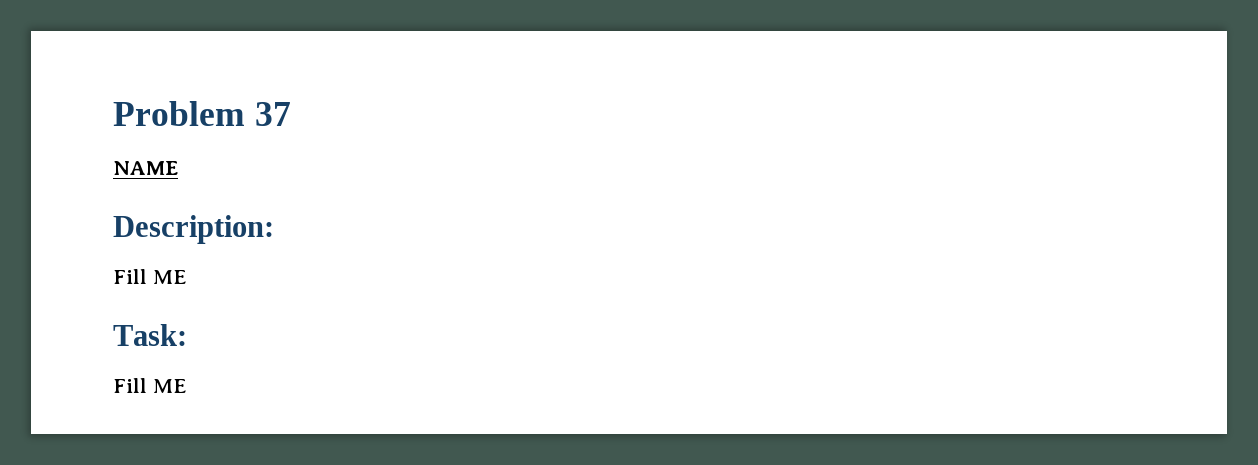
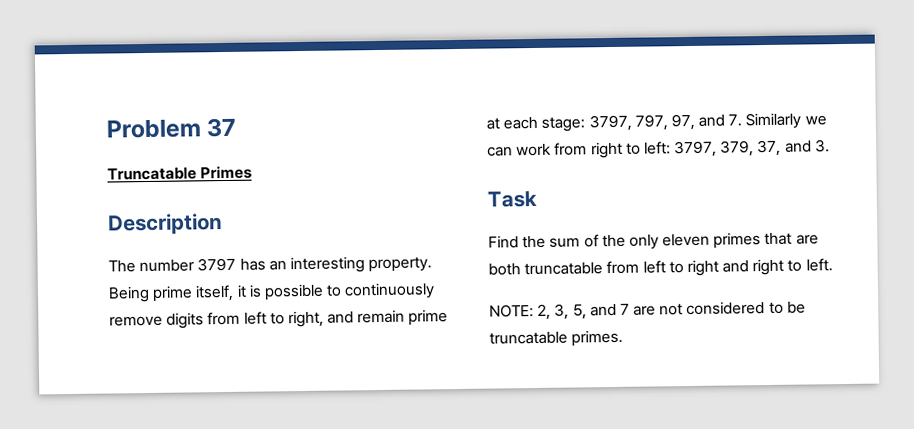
[113,161,178,175] [113,215,274,244] [113,269,187,284] [113,324,187,346] [113,378,187,393] NAME // Description: // Fill ME // Task: // Fill ME -> [107,165,253,181] [107,213,223,236] [108,256,433,274] [108,282,436,303] [109,309,449,329] [486,112,827,132] [487,139,830,159] [487,190,537,208] [488,232,819,250] [488,258,833,277] [489,301,806,320] [489,329,624,347] Truncatable Primes // Description // The number 3797 has an interesting property. Being prime itself, it is possible to continuously remove digits from left to right, and remain prime at each stage: 3797, 797, 97, and 7. Similarly we can work from right to left: 3797, 379, 37, and 3. // Task // Find the sum of the only eleven primes that are both truncatable from left to right and right to left. // NOTE: 2, 3, 5, and 7 are not considered to be truncatable primes.

